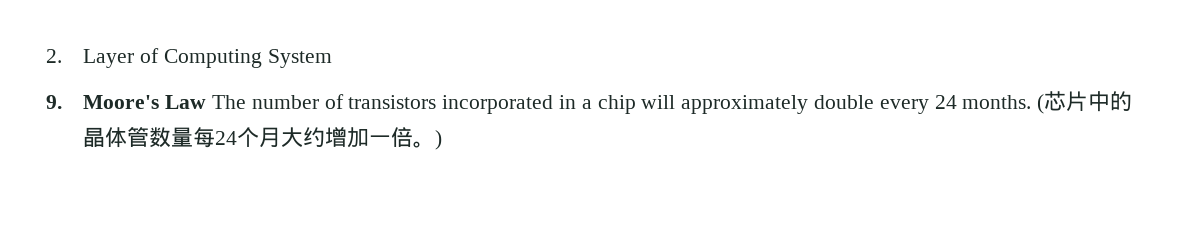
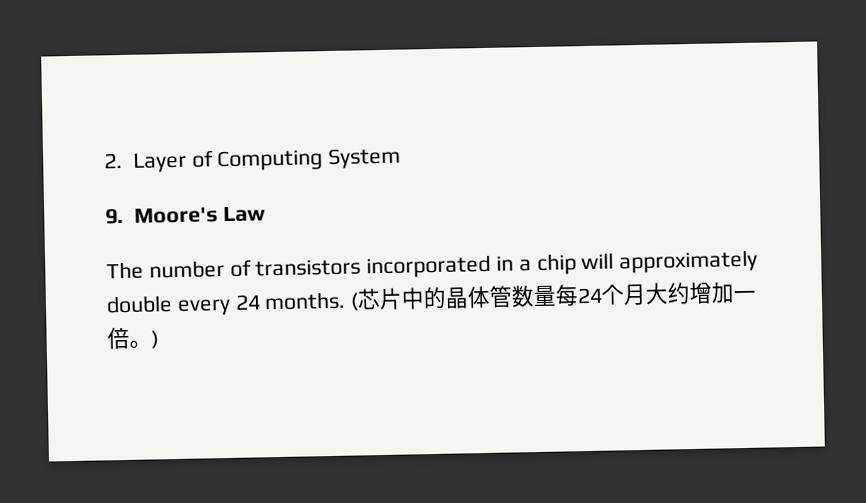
(207, 102) none -> (266, 214) //

